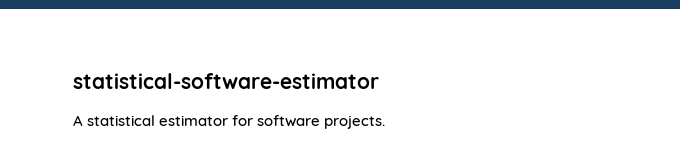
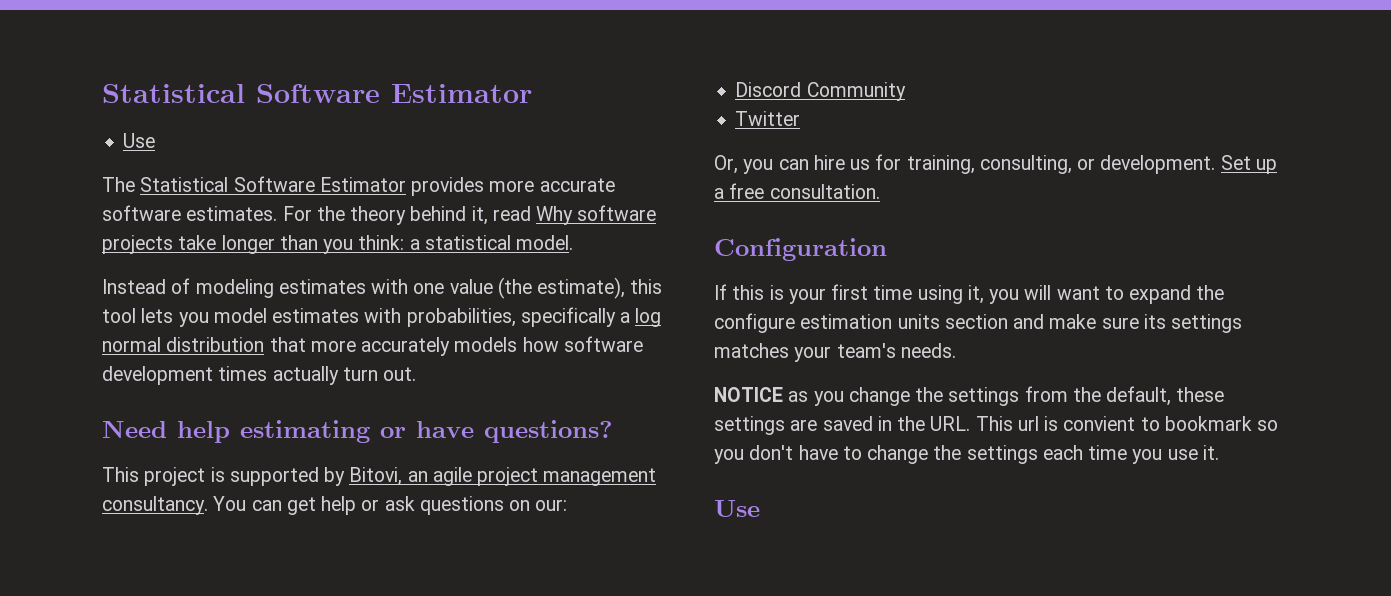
[73,73,379,89] [73,115,386,129] statistical-software-estimator // A statistical estimator for software projects. -> [102,84,532,103] [123,133,156,148] [102,176,615,196] [102,205,657,225] [102,235,574,254] [102,277,663,299] [102,307,662,327] [102,336,643,356] [102,366,417,385] [102,420,613,443] [102,467,657,486] [102,496,568,515] [735,82,906,101] [735,111,801,126] [714,154,1277,174] [714,183,880,199] [714,238,887,261] [714,284,1225,304] [714,313,1243,333] [714,343,956,362] [714,386,1225,406] [714,416,1279,435] [714,445,1219,464] [714,500,760,517] Statistical Software Estimator // Use // The Statistical Software Estimator provides more accurate software estimates. For the theory behind it, read Why software projects take longer than you think: a statistical model. // Instead of modeling estimates with one value (the estimate), this tool lets you model estimates with probabilities, specifically a log normal distribution that more accurately models how software development times actually turn out. // Need help estimating or have questions? // This project is supported by Bitovi, an agile project management consultancy. You can get help or ask questions on our: // Discord Community // Twitter // Or, you can hire us for training, consulting, or development. Set up a free consultation. // Configuration // If this is your first time using it, you will want to expand the configure estimation units section and make sure its settings matches your team's needs. // NOTICE as you change the settings from the default, these settings are saved in the URL. This url is convient to bookmark so you don't have to change the settings each time you use it. // Use

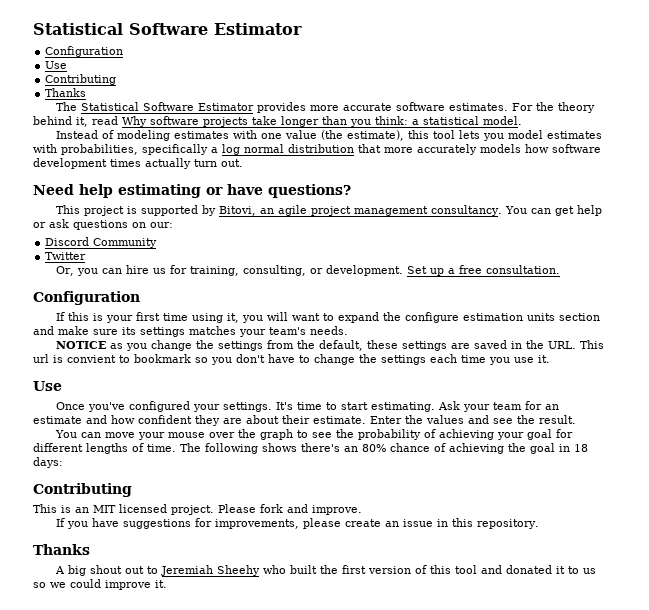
[102,84,532,103] [123,133,156,148] Statistical Software Estimator // Use -> [33,23,302,35] [45,46,124,57] [45,61,68,69] [45,74,117,85] [45,88,87,97] Statistical Software Estimator // Configuration // Use // Contributing // Thanks
(760, 508) none -> [55,401,559,412] [33,415,576,426] [54,429,573,440] [33,443,588,454] [33,457,63,468] [33,483,132,497] [33,504,362,515] [55,518,539,529] [33,544,90,555] [54,565,596,576] [33,579,167,590] // Once you've configured your settings. It's time to start estimating. Ask your team for an estimate and how confident they are about their estimate. Enter the values and see the result. // You can move your mouse over the graph to see the probability of achieving your goal for different lengths of time. The following shows there's an 80% chance of achieving the goal in 18 days: // Contributing // This is an MIT licensed project. Please fork and improve. // If you have suggestions for improvements, please create an issue in this repository. // Thanks // A big shout out to Jeremiah Sheehy who built the first version of this tool and donated it to us so we could improve it.

